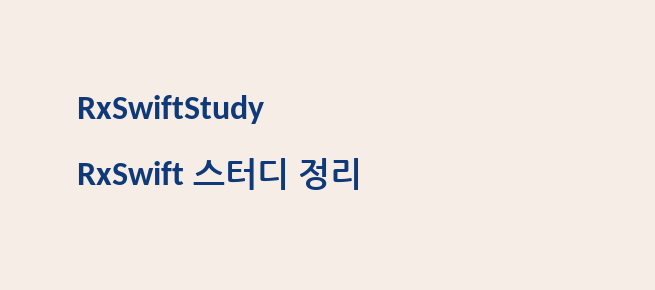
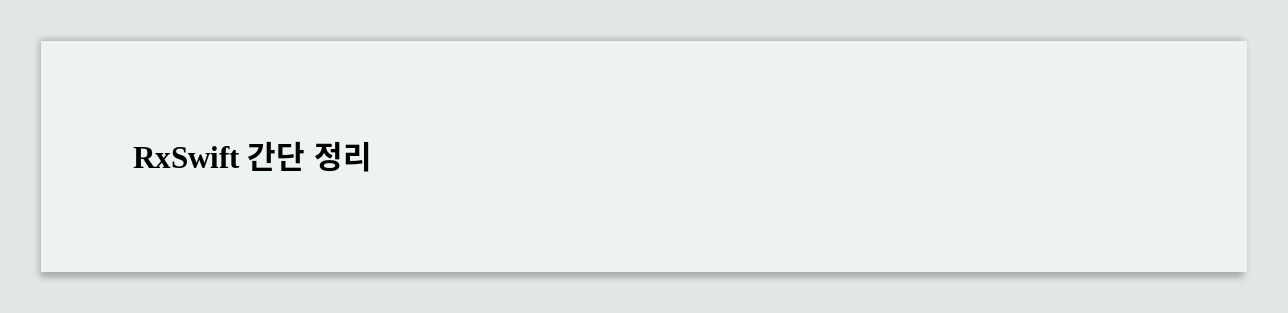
[77,95,264,124] [77,158,290,190] RxSwiftStudy // RxSwift 스터디 -> [133,141,306,171] RxSwift 간단

